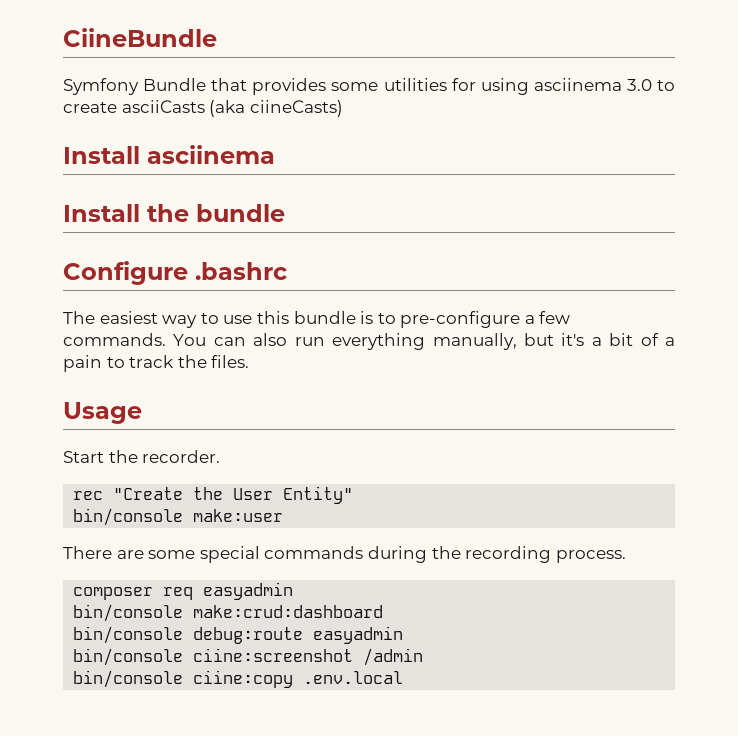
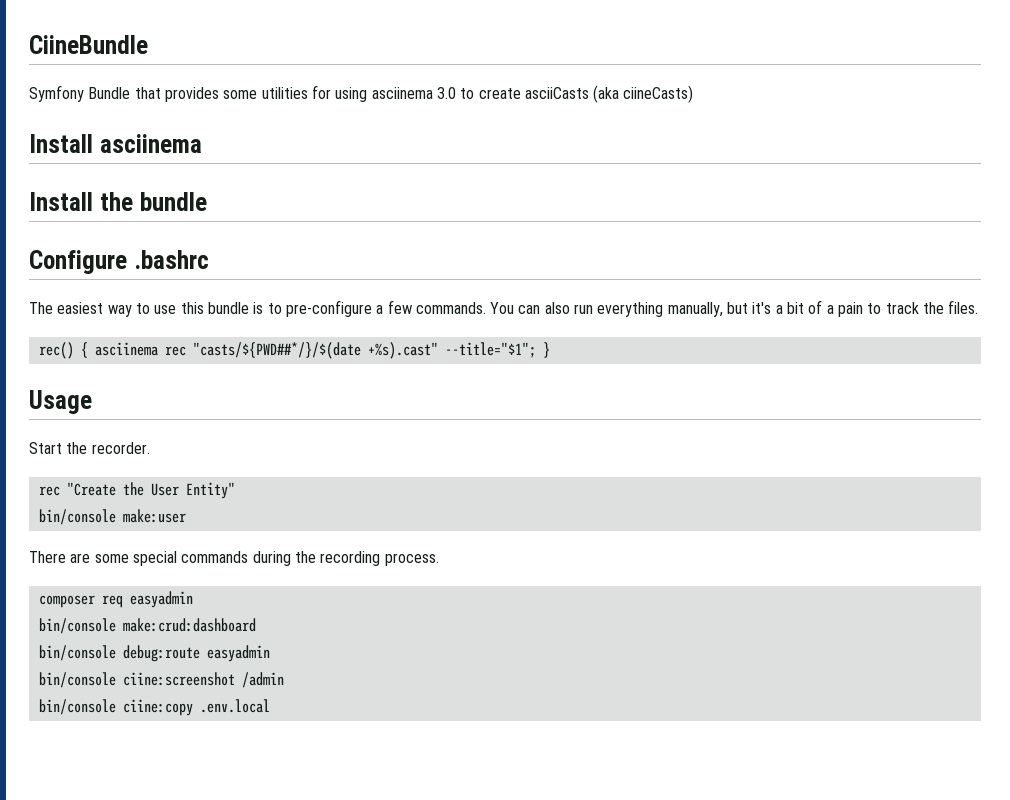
(250, 361) none -> [38,342,550,359] // rec() { asciinema rec "casts/${PWD##*/}/$(date +%s).cast" --title="$1"; }

